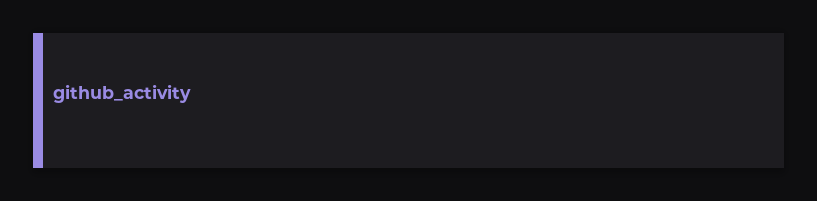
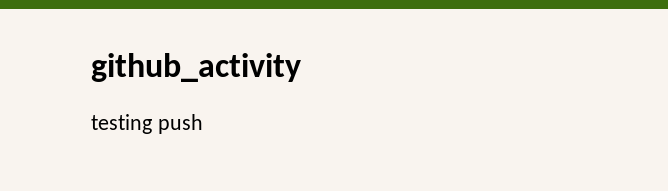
(191, 93) none -> [91,114,203,134] // testing push

